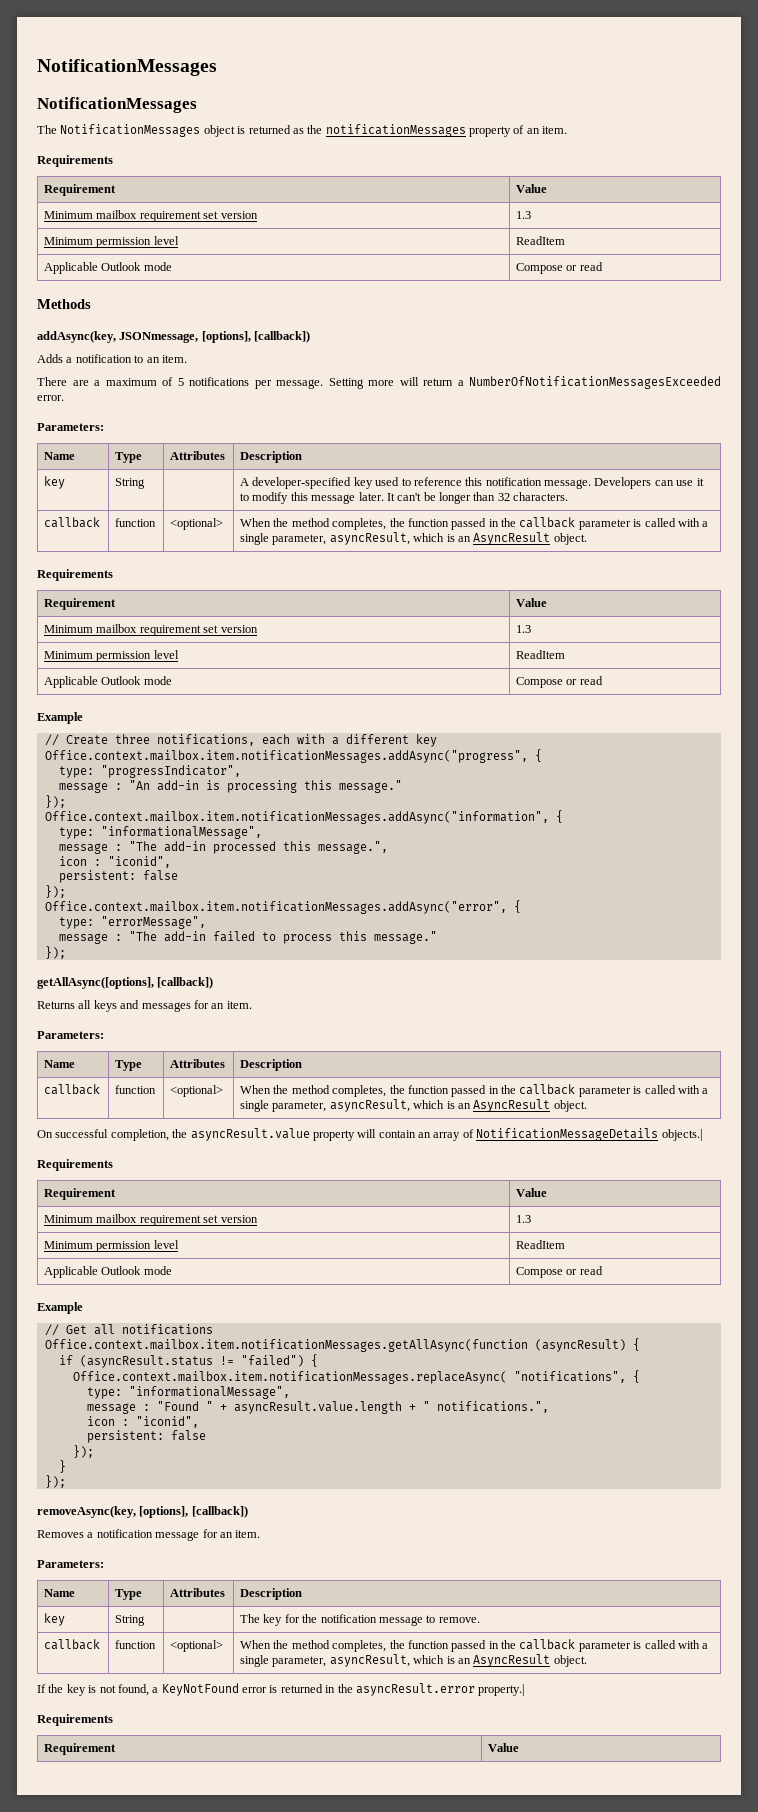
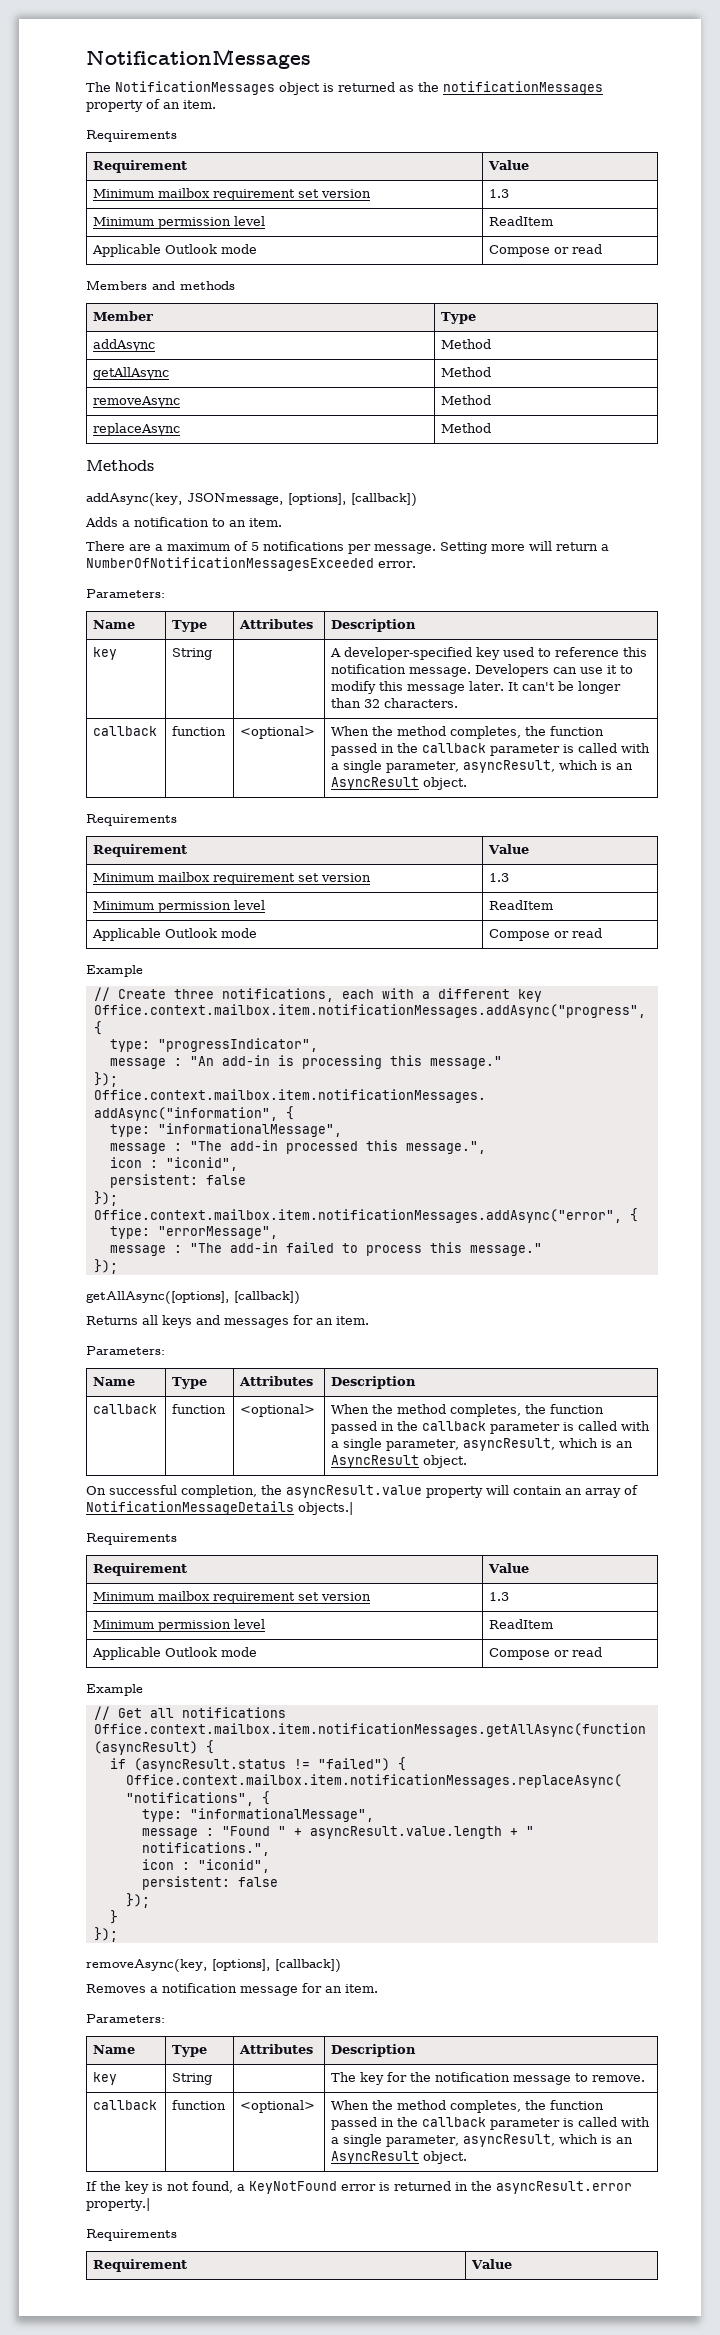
[37,59,217,76] [37,97,197,113] NotificationMessages // NotificationMessages -> [86,49,311,69] NotificationMessages
(603, 266) none -> [86,280,235,290] [93,311,154,321] [441,312,477,324] [93,339,156,352] [441,339,492,349] [93,367,170,380] [441,367,492,377] [93,396,181,408] [441,395,492,405] [93,423,181,436] [441,423,492,433] // Members and methods // Member | Type // addAsync | Method // getAllAsync | Method // removeAsync | Method // replaceAsync | Method

